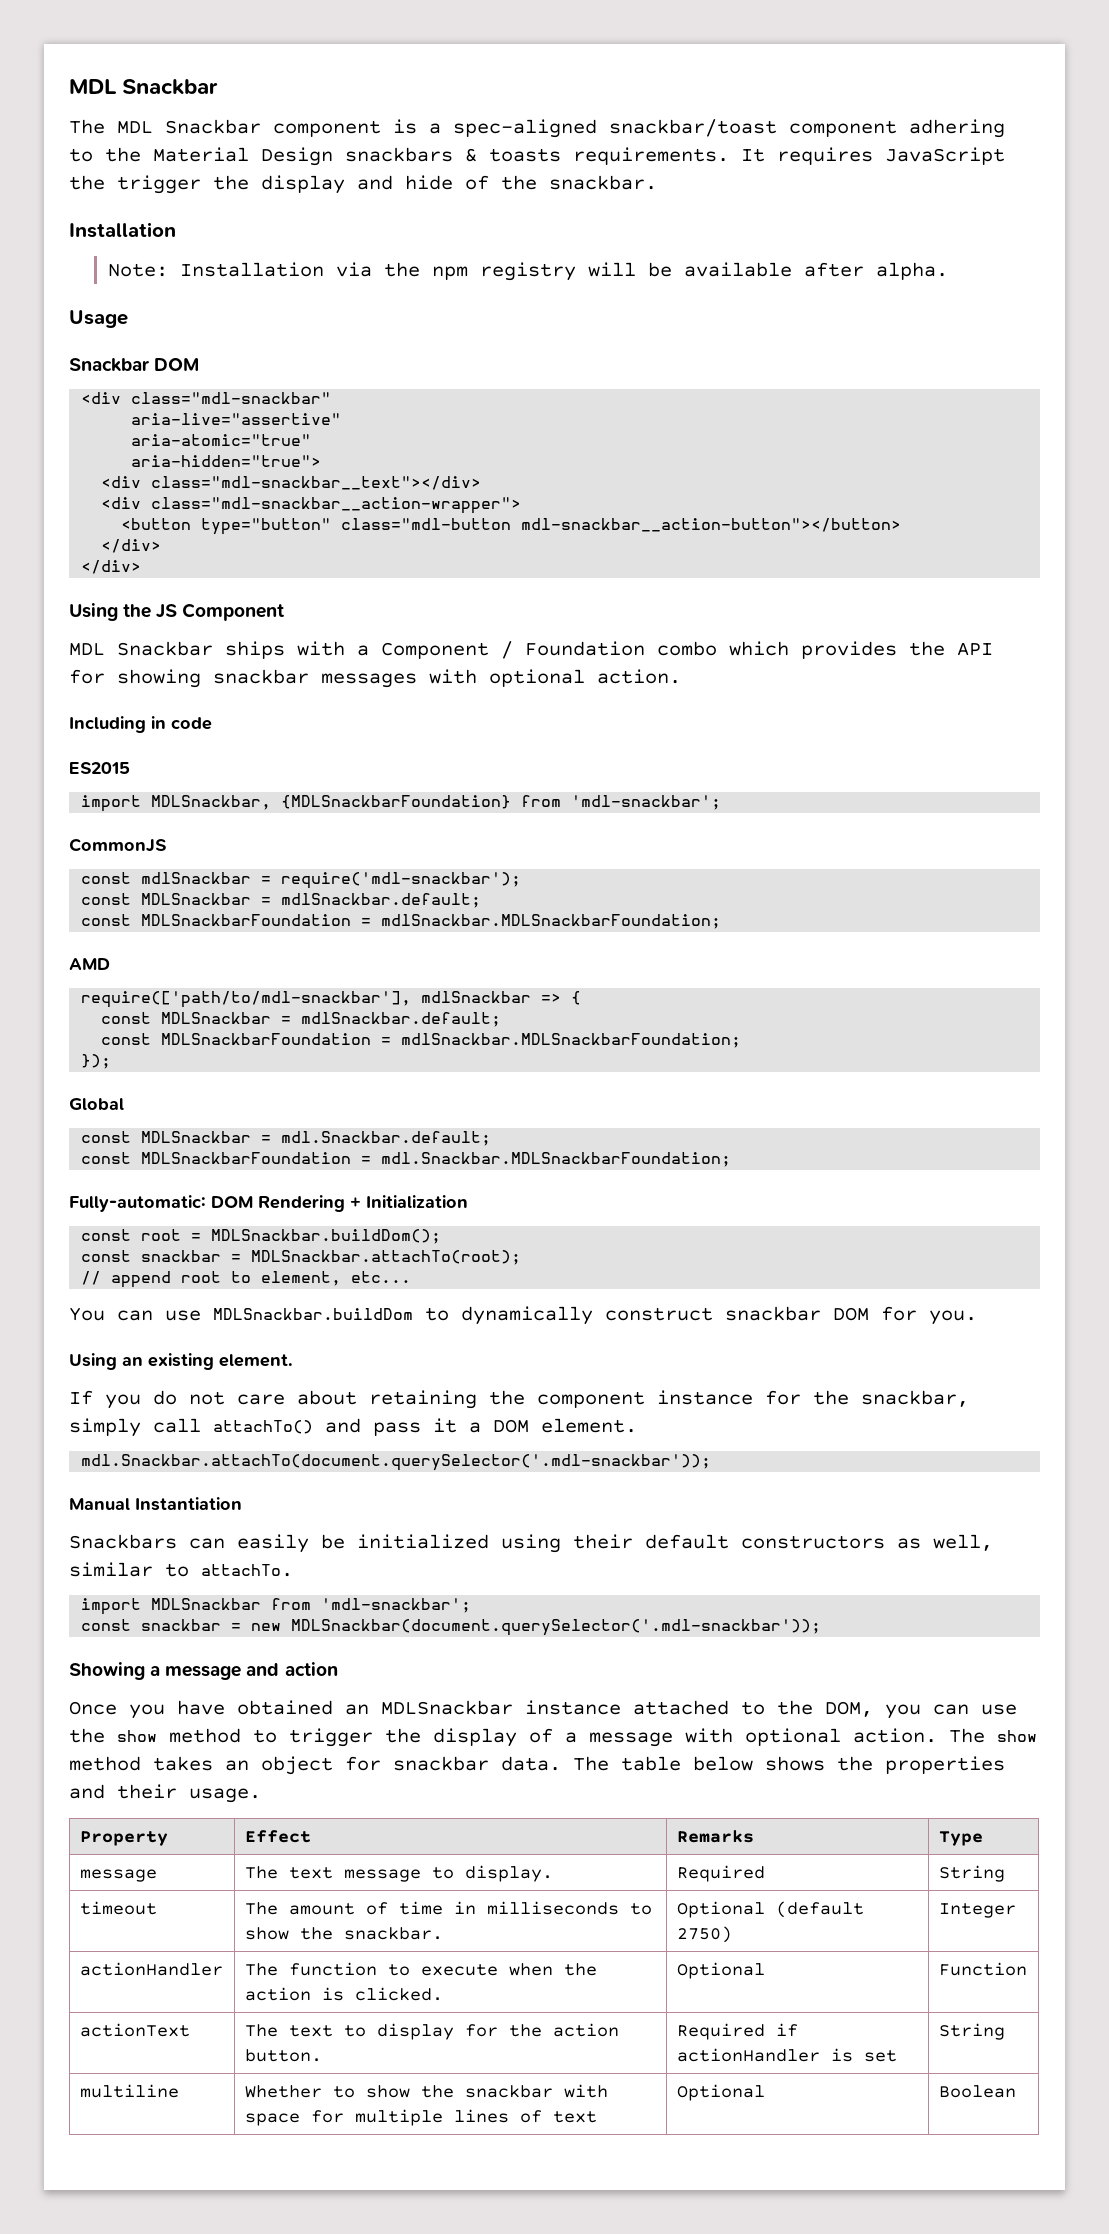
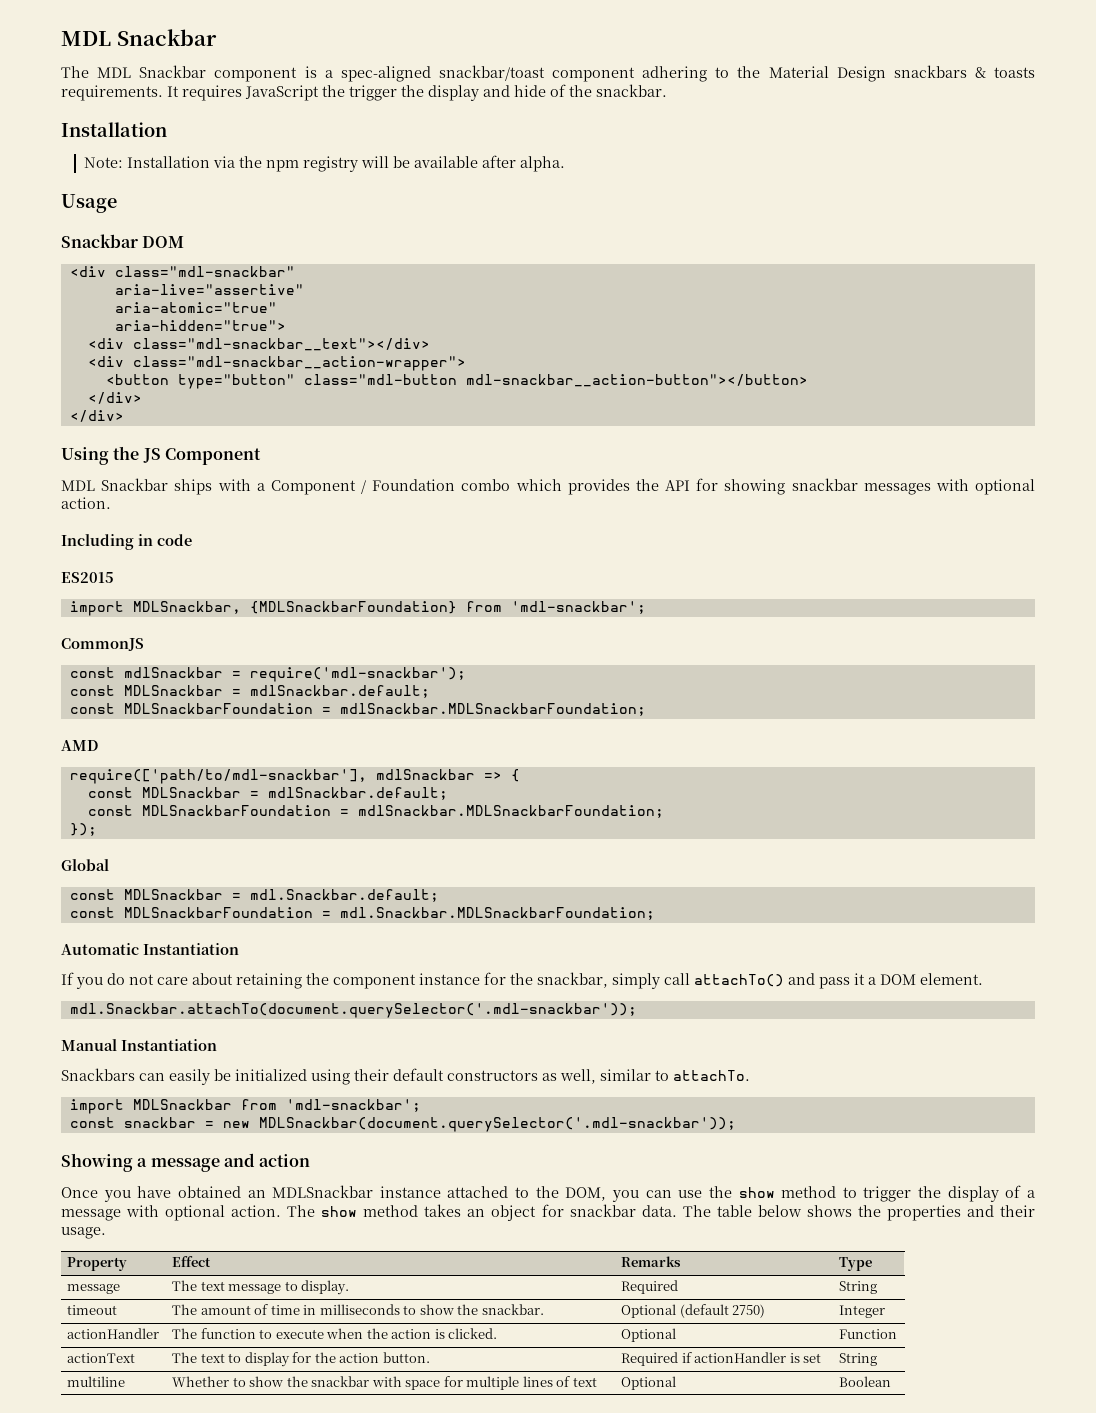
[69,1195,468,1212] [81,1229,442,1244] [81,1250,522,1265] [81,1271,412,1288] [69,1306,977,1325] [69,1353,293,1370] Fully-automatic: DOM Rendering + Initialization // const root = MDLSnackbar.buildDom(); // const snackbar = MDLSnackbar.attachTo(root); // // append root to element, etc... // You can use MDLSnackbar.buildDom to dynamically construct snackbar DOM for you. // Using an existing element. -> [61,943,239,955] Automatic Instantiation

